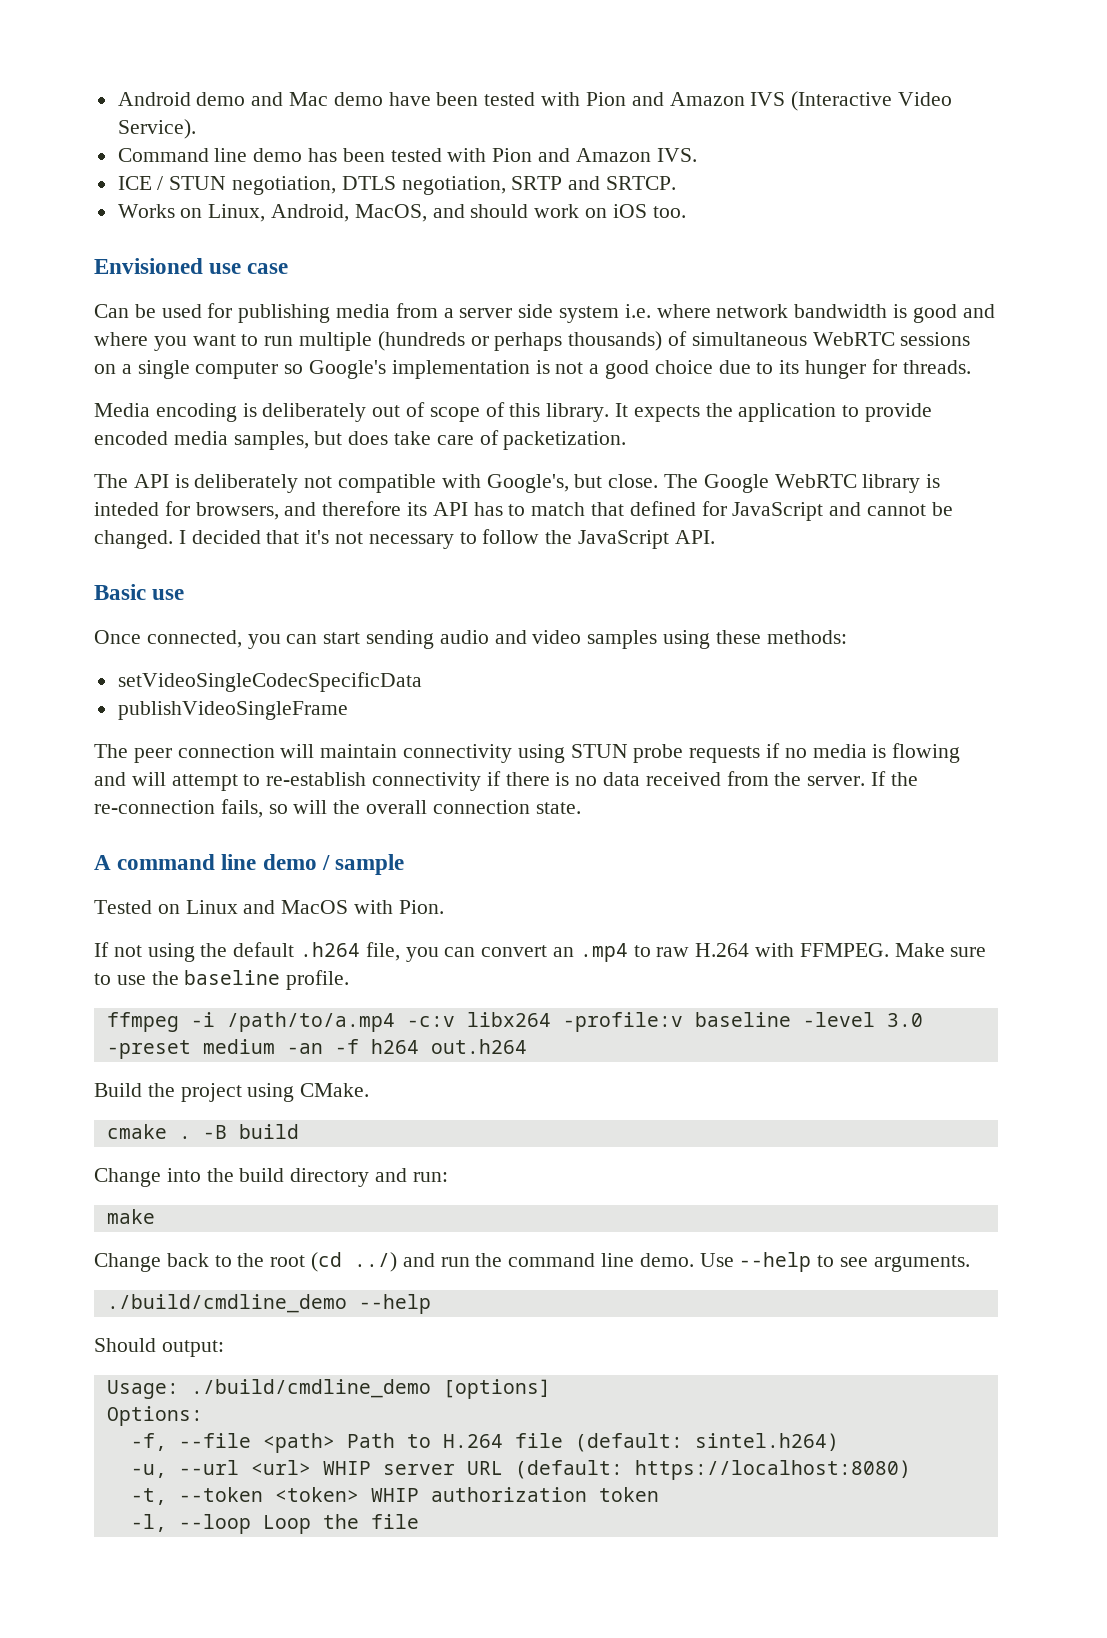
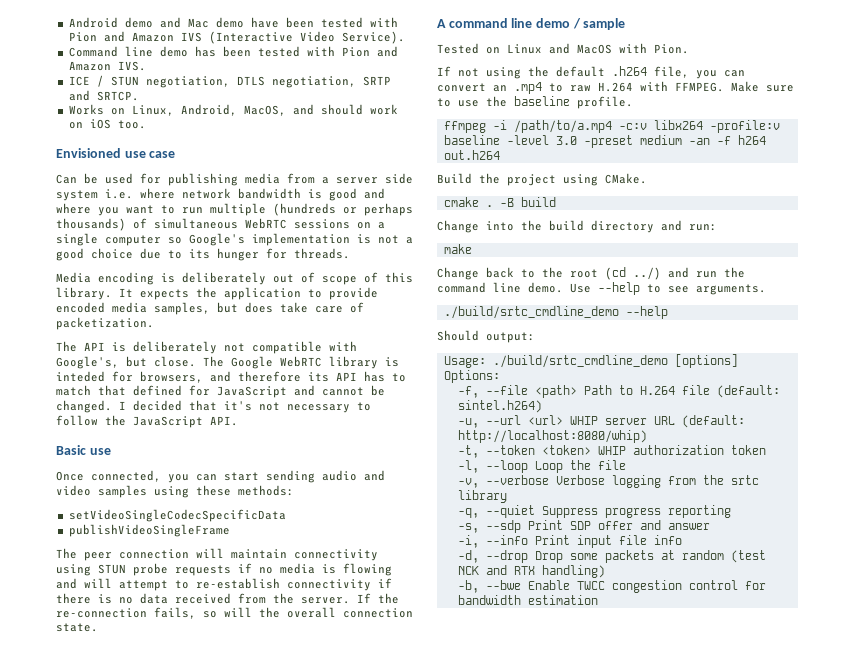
[106,1294,347,1313] ./build/cmdline_demo -> [443,306,619,319] ./build/srtc_cmdline_demo
[190,1379,431,1398] ./build/cmdline_demo -> [492,355,668,368] ./build/srtc_cmdline_demo
[634,1460,911,1480] https://localhost:8080) -> [457,430,647,443] http://localhost:8080/whip)
(419, 1521) none -> [457,475,759,488] [457,490,507,503] [457,505,731,518] [457,520,710,533] [457,535,682,548] [457,550,766,563] [457,565,605,578] [457,580,766,593] [457,595,598,605] // -v, --verbose Verbose logging from the srtc library // -q, --quiet Suppress progress reporting // -s, --sdp Print SDP offer and answer // -i, --info Print input file info // -d, --drop Drop some packets at random (test NCK and RTX handling) // -b, --bwe Enable TWCC congestion control for bandwidth estimation

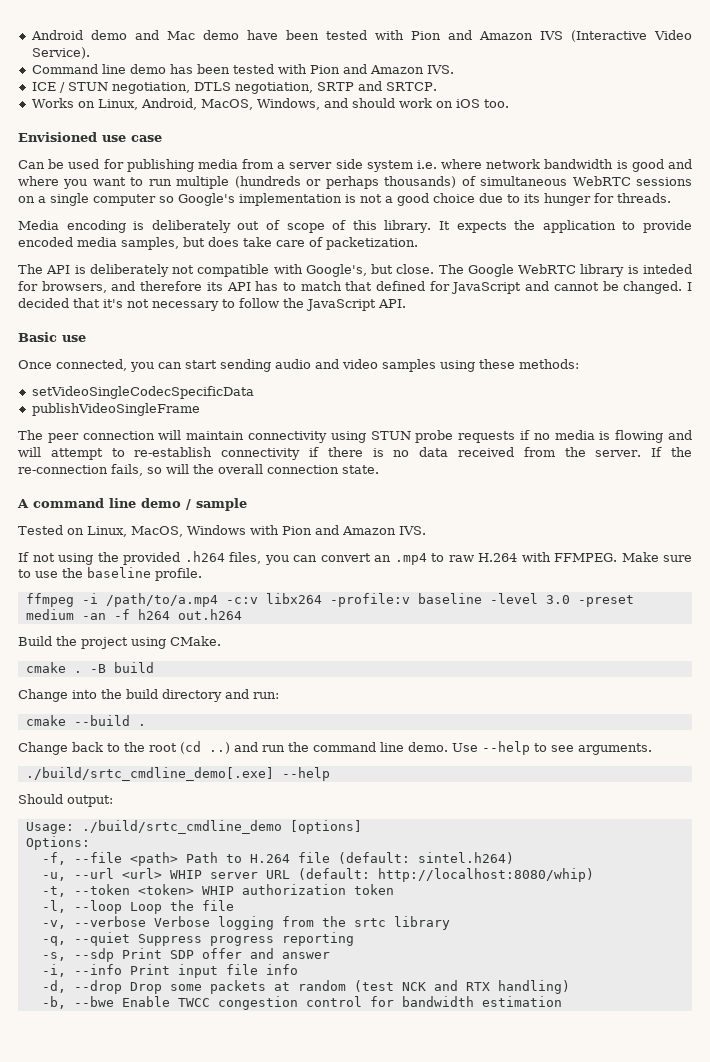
(286, 110) none -> [256,98,320,110] Windows,
[507,43,689,54] Linux and MacOS with Pion. -> [87,525,426,537] Linux, MacOS, Windows with Pion and Amazon IVS.
[556,66,689,78] default .h264 file, -> [123,551,261,565] provided .h264 files,
[443,244,472,254] make -> [25,715,146,726] cmake --build .
[633,267,661,280] ../) -> [209,742,230,754] ..)
[443,306,619,319] ./build/srtc_cmdline_demo -> [25,767,274,781] ./build/srtc_cmdline_demo[.exe]

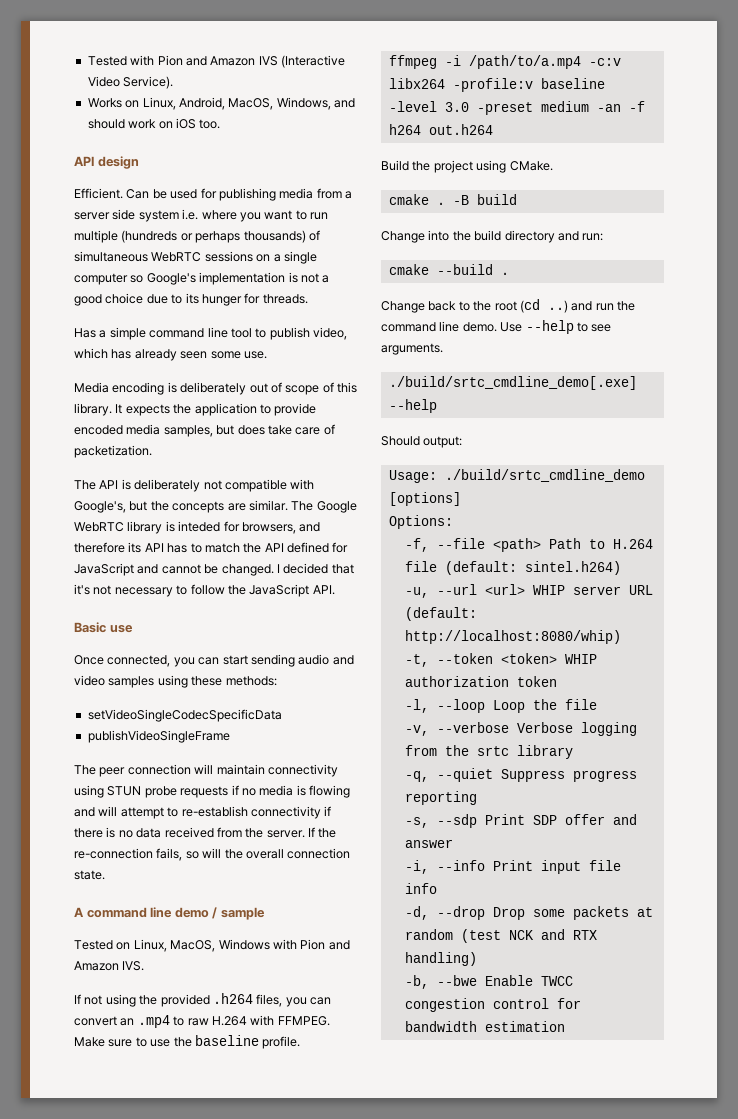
[30,30,367,40] Android demo and Mac demo have been tested -> [87,56,127,66] Tested
[31,64,454,74] [31,81,437,94] // Command line demo has been tested with Pion and Amazon IVS. // ICE / STUN negotiation, DTLS negotiation, SRTP and SRTCP. -> (174, 82) none
[18,132,162,142] Envisioned use case // -> [74,156,139,169] [74,188,123,199] API design // Efficient.
[486,159,692,172] [18,176,59,186] network bandwidth is good and where -> (237, 215) none
(671, 198) none -> [74,327,347,340] [74,348,267,361] // Has a simple command line tool to publish video, which has already seen some use.
[396,264,435,274] close. -> [150,500,288,513] the concepts are similar.
[345,281,373,291] that -> [243,543,284,553] the API

